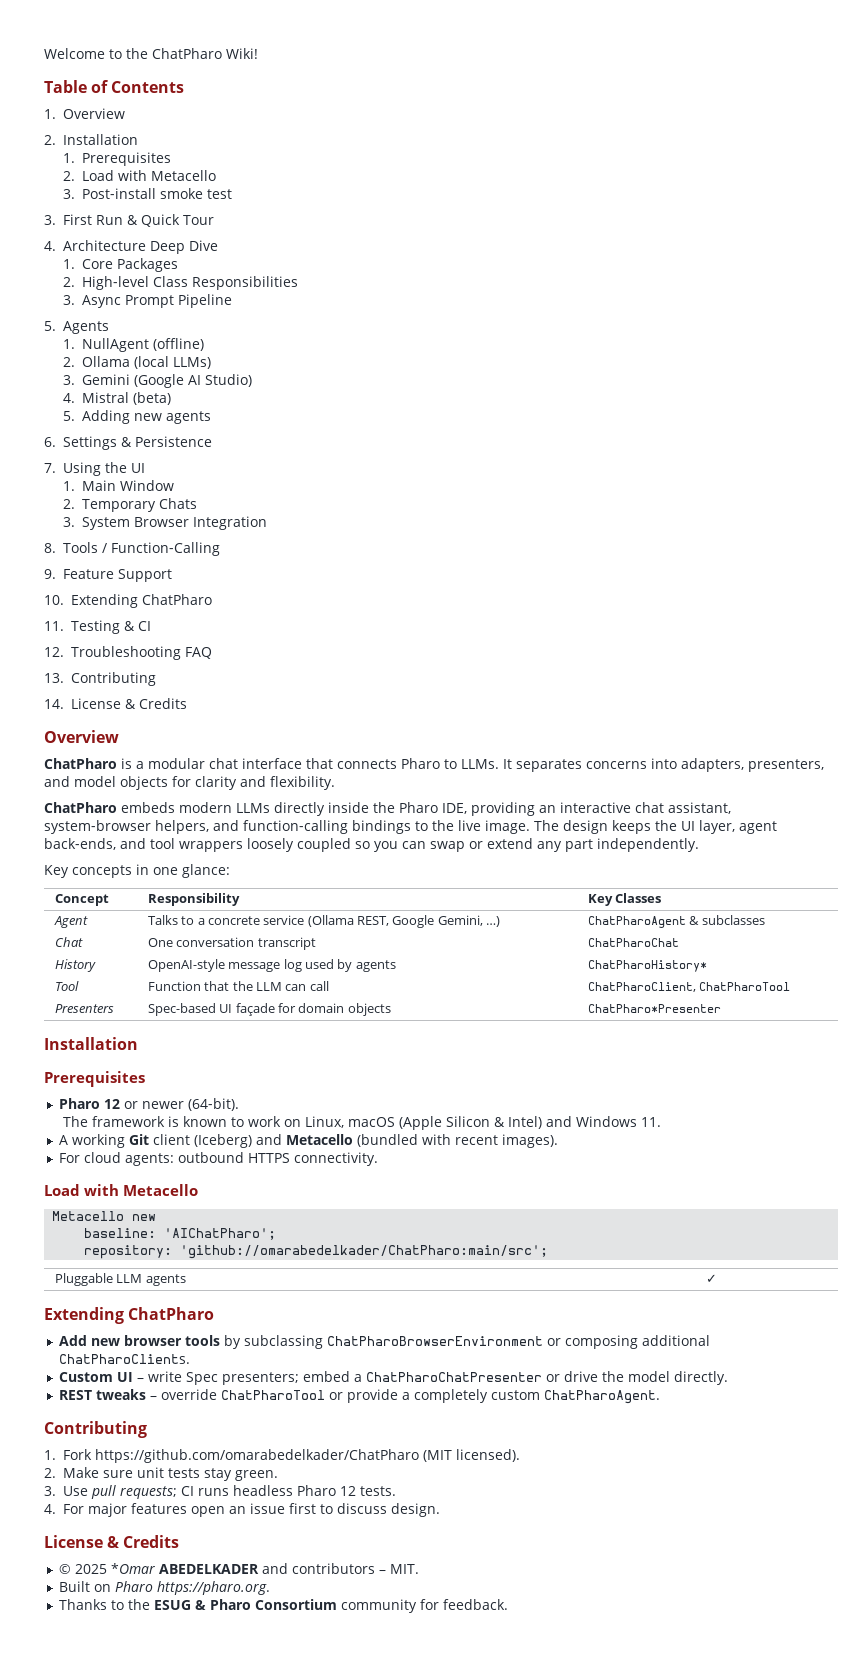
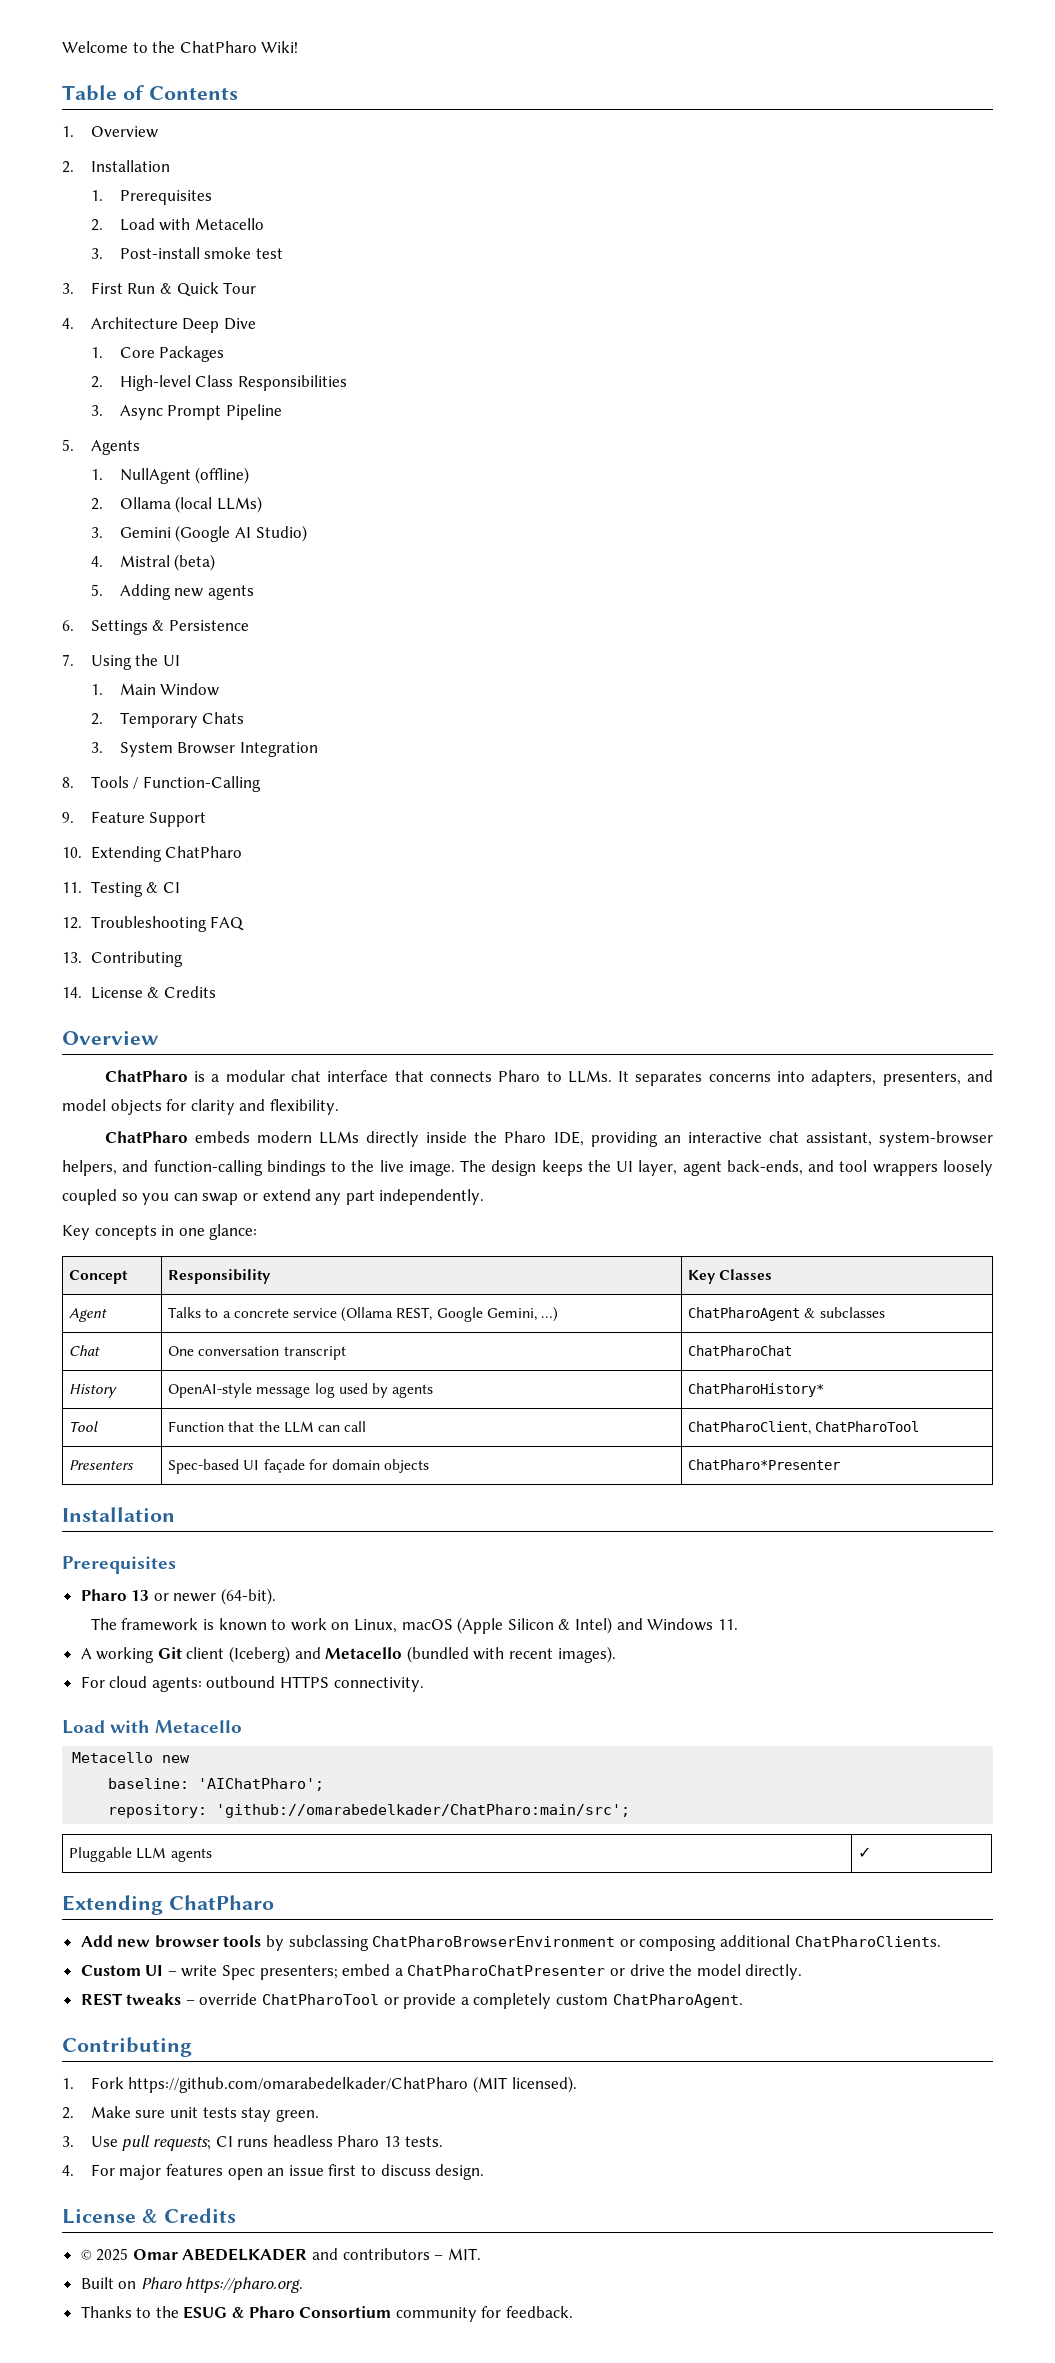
[104,1099,121,1109] 12 -> [131,1590,150,1601] 13
[340,1486,356,1496] 12 -> [384,2136,401,2147] 13
[111,1563,156,1574] *Omar -> [132,2249,178,2260] Omar

